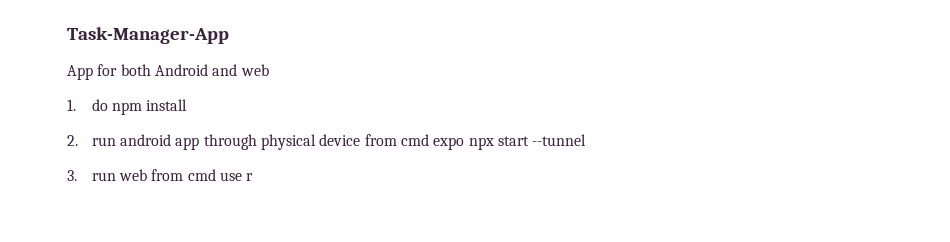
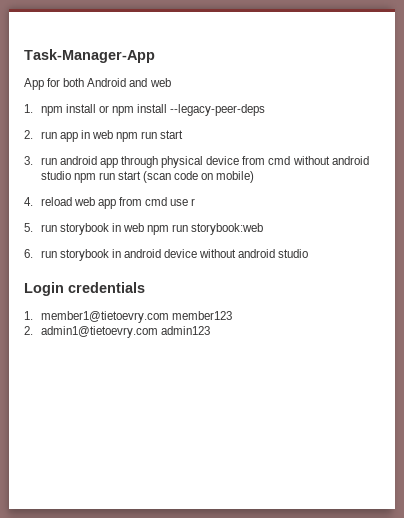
[91,99,188,115] [67,135,78,146] do npm install // 2. -> [40,104,266,116] [24,130,184,142] [24,156,33,165] npm install or npm install --legacy-peer-deps // 2. run app in web npm run start // 3.
[433,134,587,150] [67,169,254,181] expo npx start --tunnel // 3. run web from cmd use r -> [292,156,369,165] [40,171,255,183] [24,197,196,209] [24,223,264,235] [24,249,309,261] [24,282,145,296] [24,311,232,323] [24,326,210,338] without android studio npm run start (scan code on mobile) // 4. reload web app from cmd use r // 5. run storybook in web npm run storybook:web // 6. run storybook in android device without android studio // Login credentials // 1. member1@tietoevry.com member123 // 2. admin1@tietoevry.com admin123

